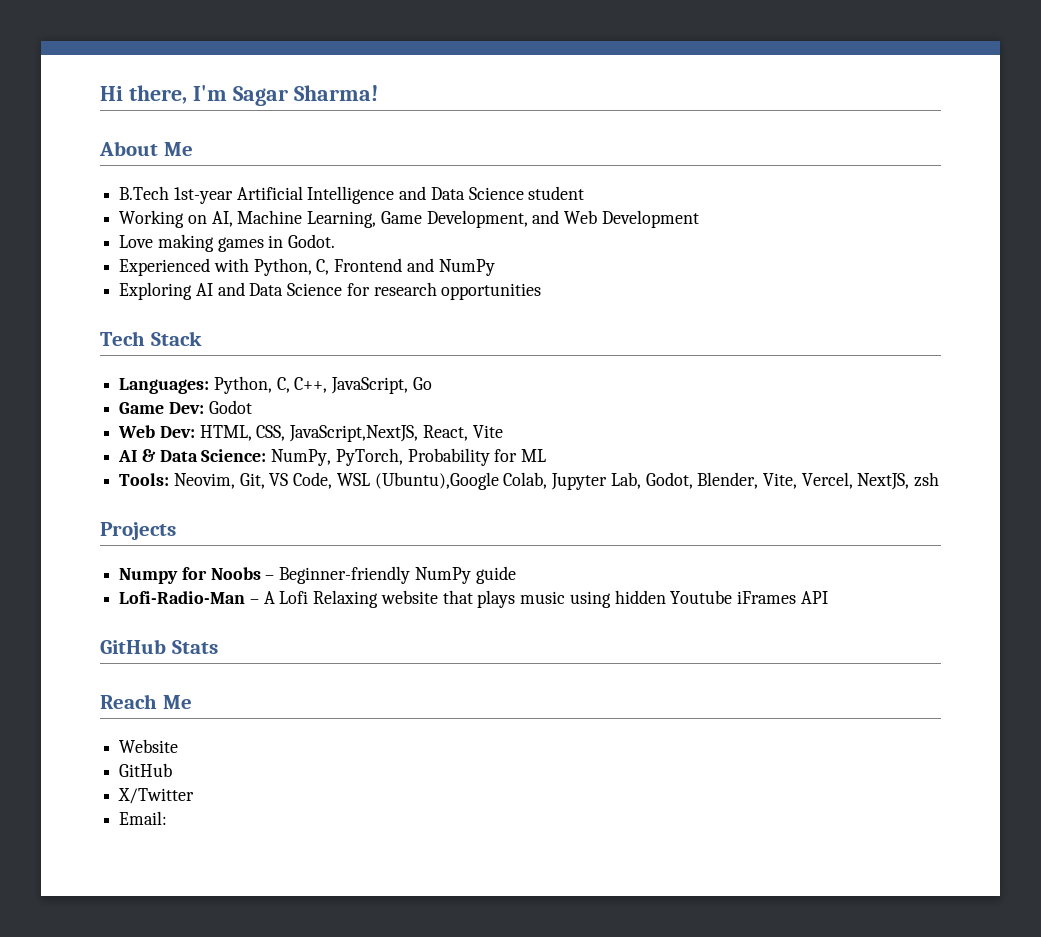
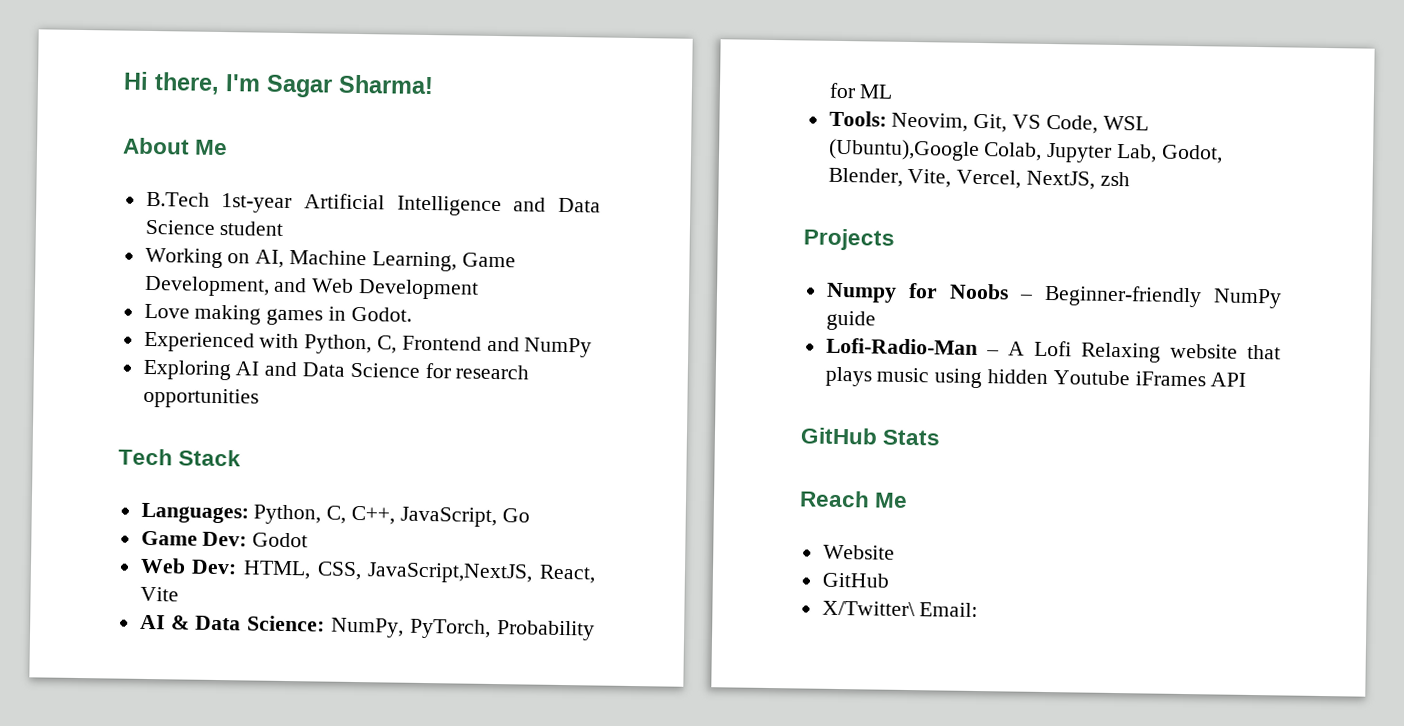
[118,788,195,804] X/Twitter // -> [821,600,915,617] X/Twitter\

